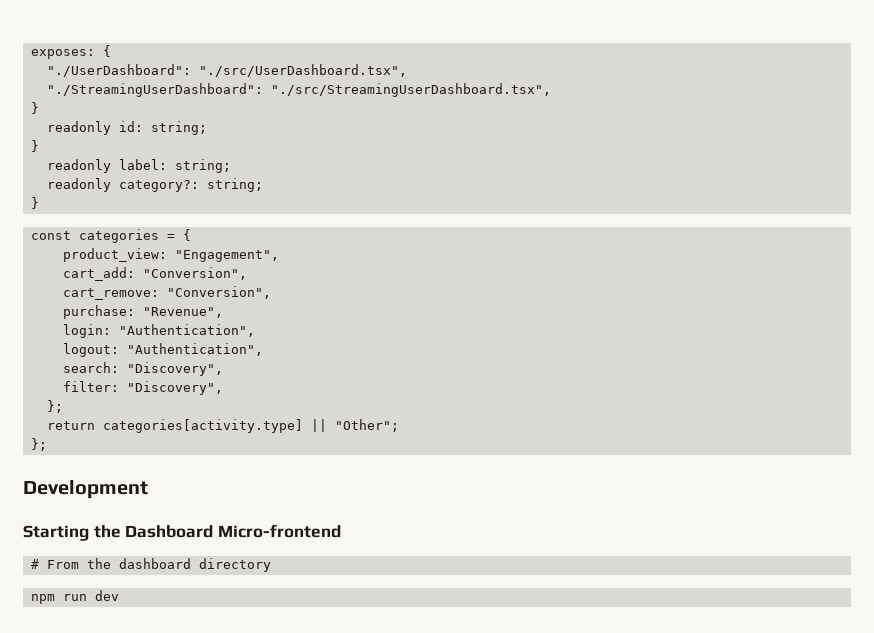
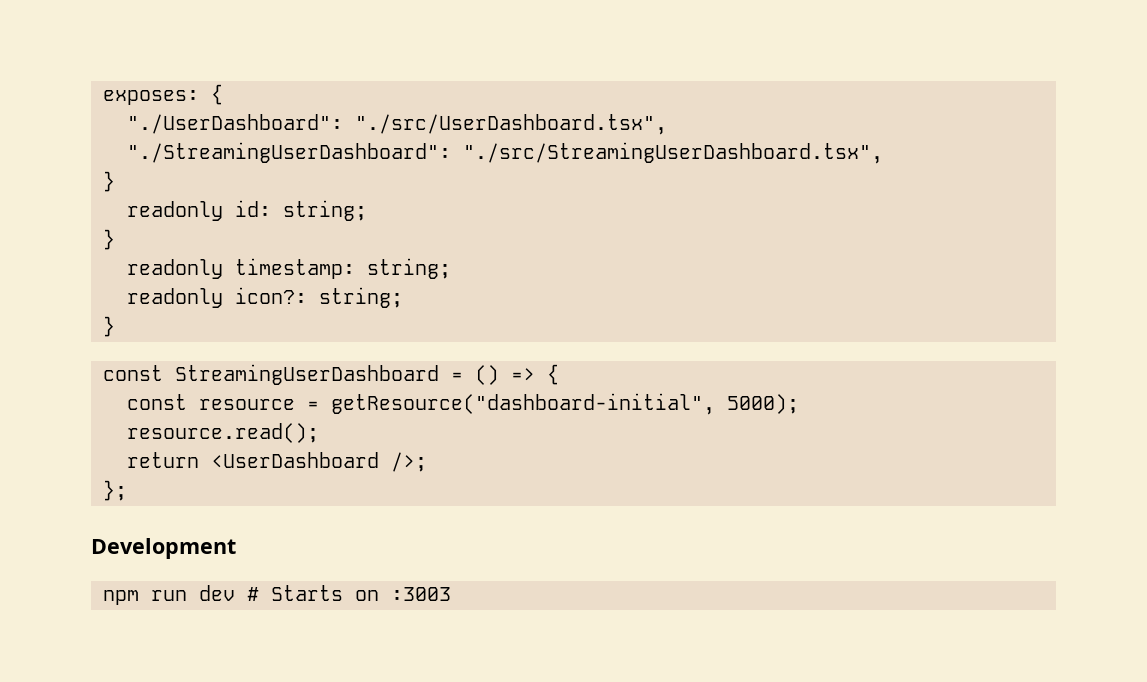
[119,159,168,170] label: -> [234,258,355,279] timestamp:
[119,180,200,192] category?: -> [234,287,307,304] icon?:
[79,229,192,243] [63,248,280,262] [63,267,248,281] [63,286,272,300] [63,305,224,319] [63,324,256,338] [63,343,264,357] [63,362,224,376] [63,381,224,395] [47,400,64,413] [47,419,400,433] [31,438,48,451] [23,480,148,499] [23,524,341,541] [31,558,272,572] categories = { // product_view: "Engagement", // cart_add: "Conversion", // cart_remove: "Conversion", // purchase: "Revenue", // login: "Authentication", // logout: "Authentication", // search: "Discovery", // filter: "Discovery", // }; // return categories[activity.type] || "Other"; // }; // Development // Starting the Dashboard Micro-frontend // # From the dashboard directory -> [174,364,559,385] [126,393,799,415] [126,423,319,443] [126,452,427,472] [102,480,127,501] [91,538,236,559] StreamingUserDashboard = () => { // const resource = getResource("dashboard-initial", 5000); // resource.read(); // return <UserDashboard />; // }; // Development
(120, 595) none -> [246,585,451,601] # Starts on :3003

